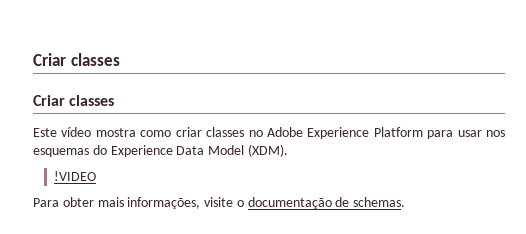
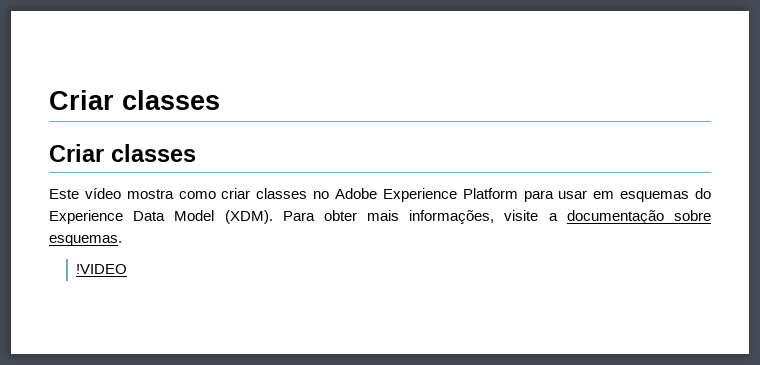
[486,130,506,137] nos -> [593,191,615,199] em
[54,171,97,181] // !VIDEO // -> (273, 217) none
[236,197,406,209] o documentação de schemas. -> [548,210,711,224] [49,235,122,246] [76,264,128,274] a documentação sobre esquemas. // !VIDEO

